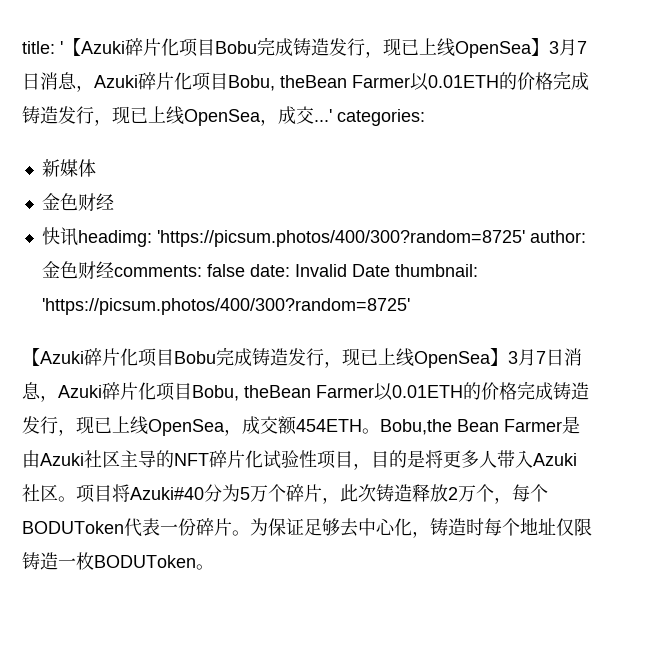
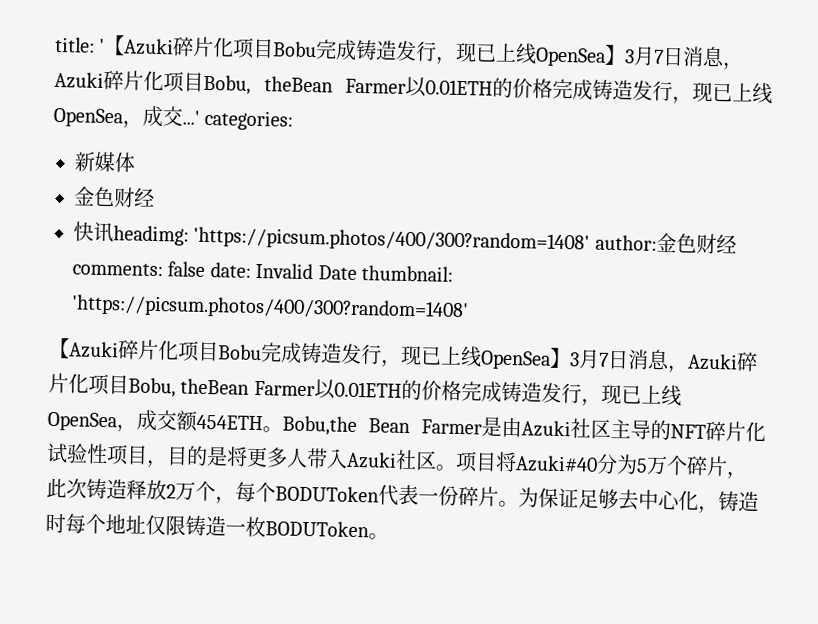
[156,230,525,247] 'https://picsum.photos/400/300?random=8725' -> [193,226,591,254] 'https://picsum.photos/400/300?random=1408'
[41,298,410,315] 'https://picsum.photos/400/300?random=8725' -> [71,294,469,322] 'https://picsum.photos/400/300?random=1408'

